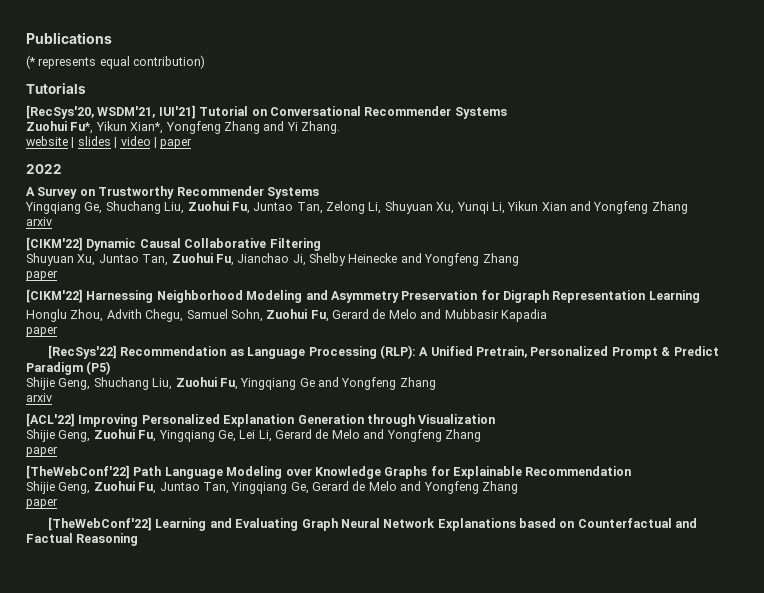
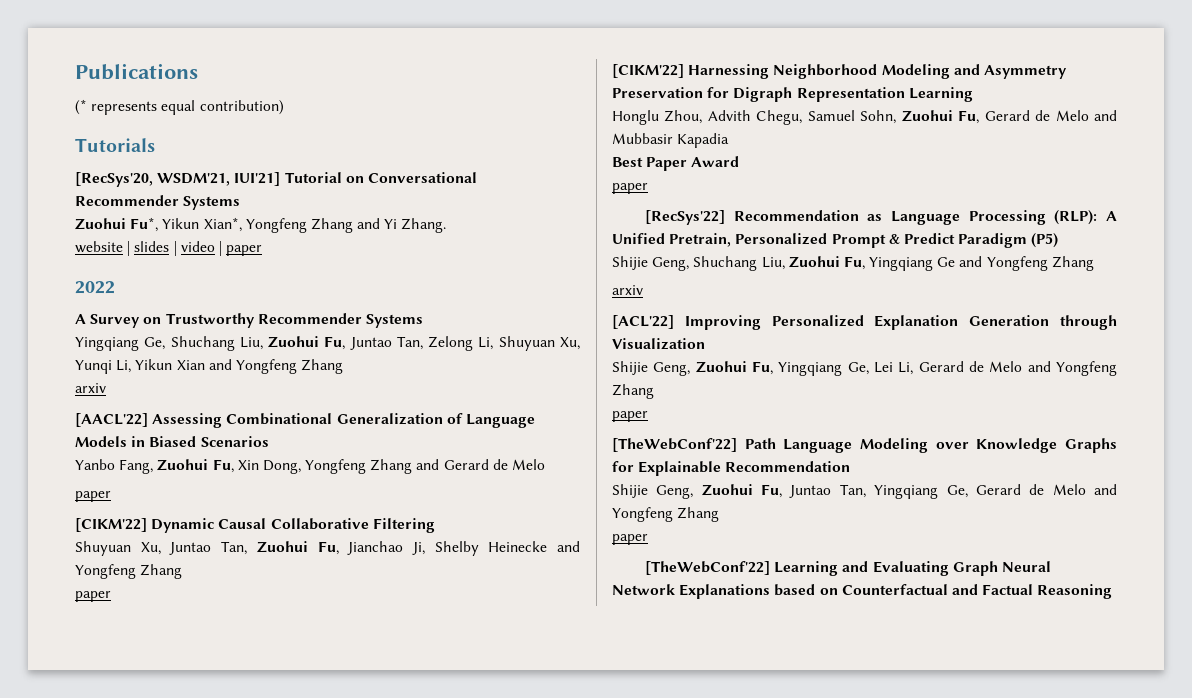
(52, 221) none -> [75,413,535,428] [75,436,269,447] [75,459,546,474] [75,491,111,502] // [AACL'22] Assessing Combinational Generalization of Language Models in Biased Scenarios // Yanbo Fang, Zuohui Fu, Xin Dong, Yongfeng Zhang and Gerard de Melo // paper
(547, 315) none -> [612,156,740,171] // Best Paper Award

